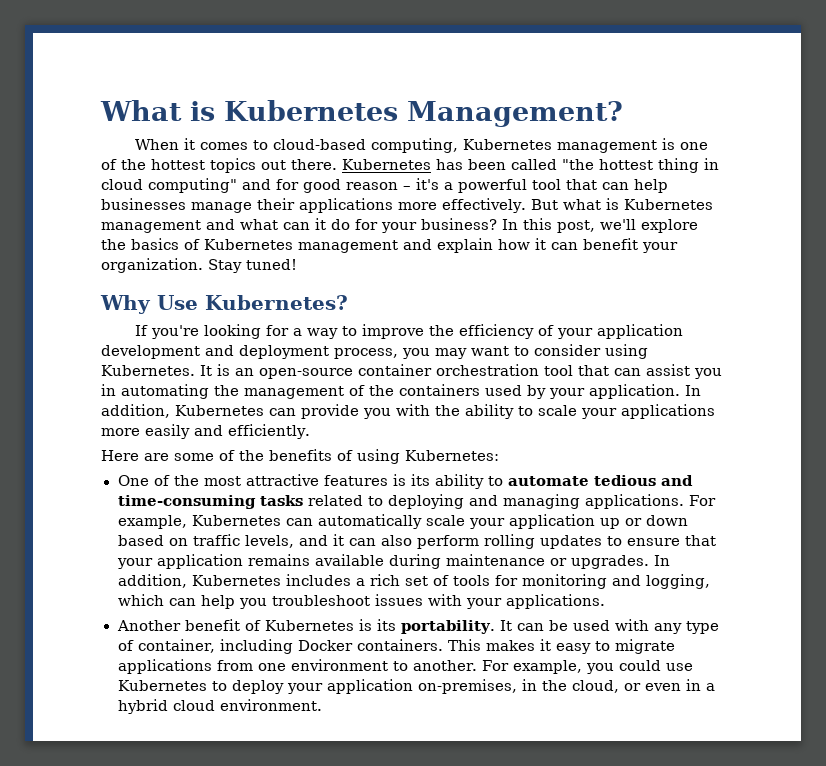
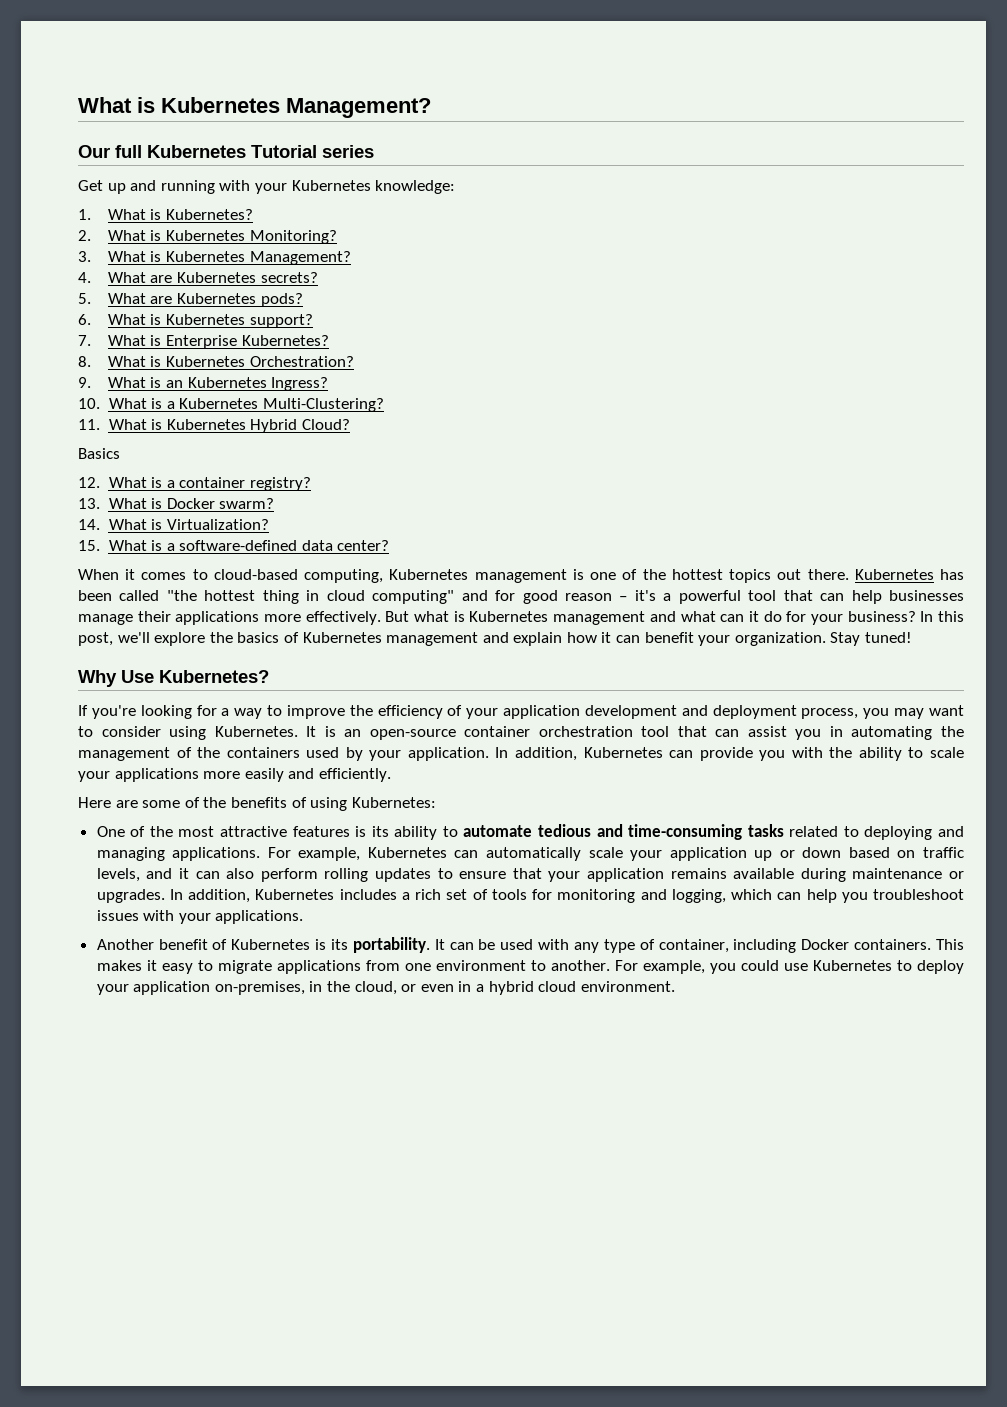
[100,100,623,127] What is Kubernetes Management? -> [78,97,431,118] [78,145,374,158] [78,180,456,194] [78,209,253,220] [78,230,337,244] [78,251,351,265] [78,272,318,283] [78,293,303,307] [78,314,313,328] [78,335,329,349] [78,356,354,367] [78,377,329,391] [78,398,384,412] [78,419,350,433] [78,448,120,459] [78,477,311,491] [78,498,275,509] [78,519,269,530] [78,540,390,551] What is Kubernetes Management? // Our full Kubernetes Tutorial series // Get up and running with your Kubernetes knowledge: // 1. What is Kubernetes? // 2. What is Kubernetes Monitoring? // 3. What is Kubernetes Management? // 4. What are Kubernetes secrets? // 5. What are Kubernetes pods? // 6. What is Kubernetes support? // 7. What is Enterprise Kubernetes? // 8. What is Kubernetes Orchestration? // 9. What is an Kubernetes Ingress? // 10. What is a Kubernetes Multi-Clustering? // 11. What is Kubernetes Hybrid Cloud? // Basics // 12. What is a container registry? // 13. What is Docker swarm? // 14. What is Virtualization? // 15. What is a software-defined data center?

